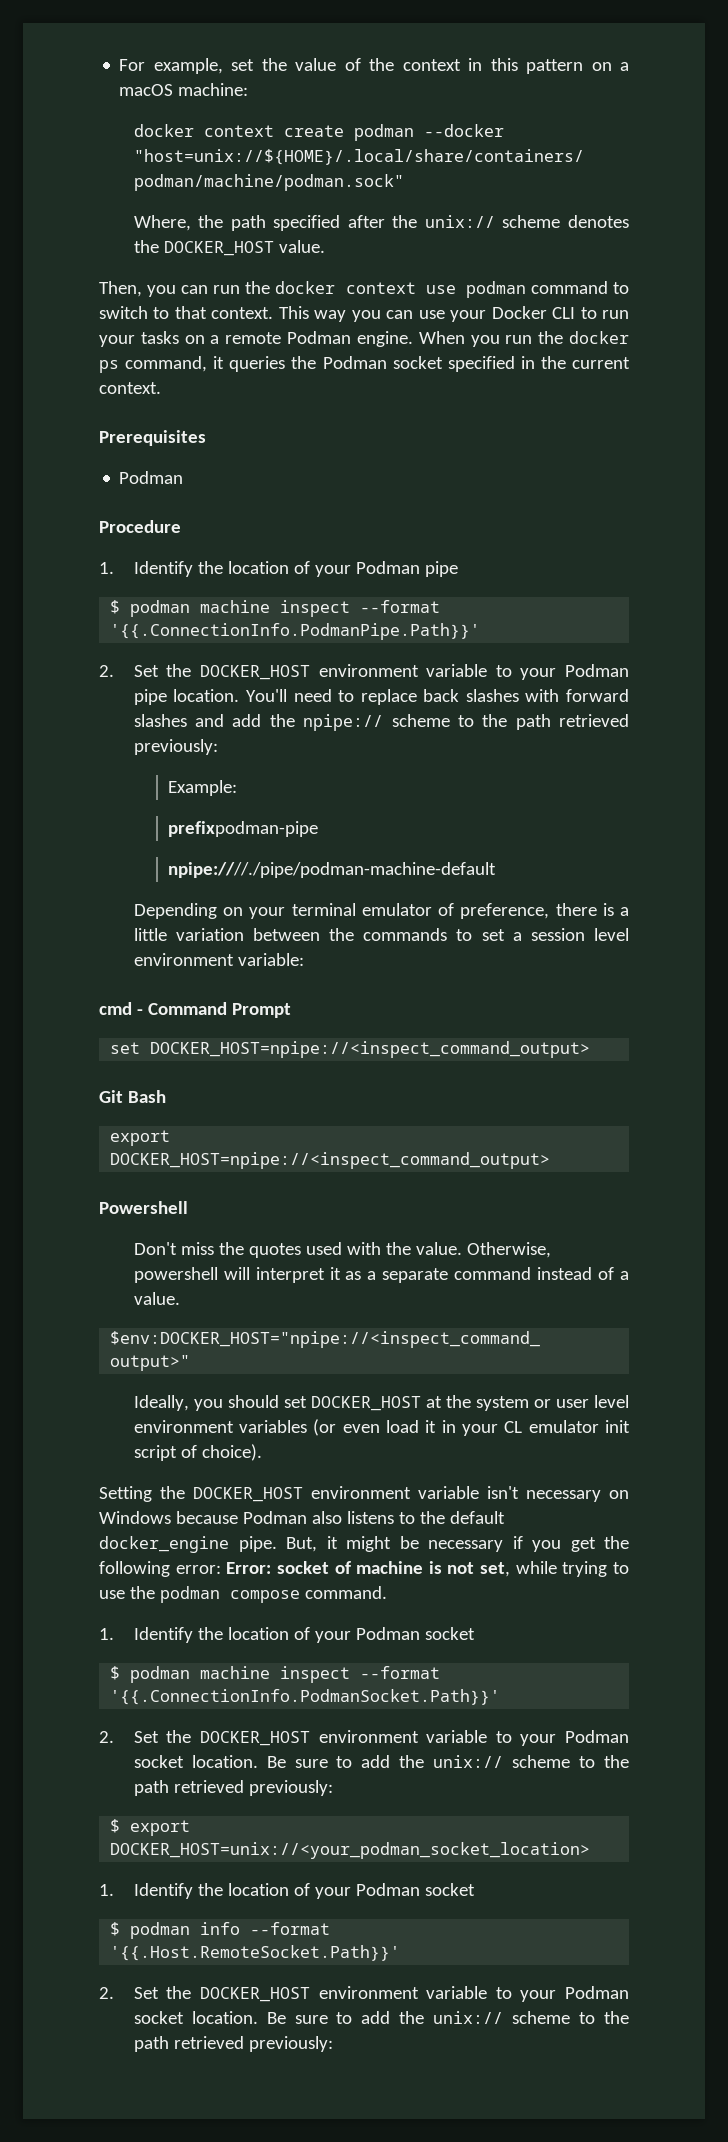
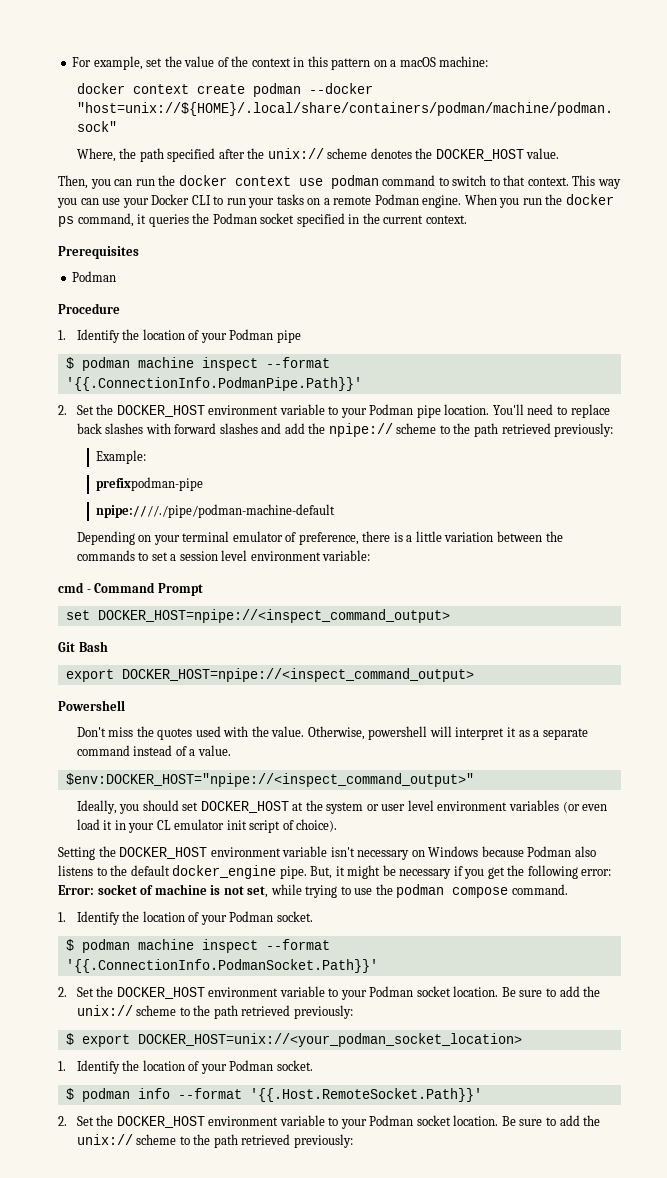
[424,1627,475,1640] socket -> [276,911,313,922] socket.
[424,1883,475,1896] socket -> [276,1060,313,1071] socket.

